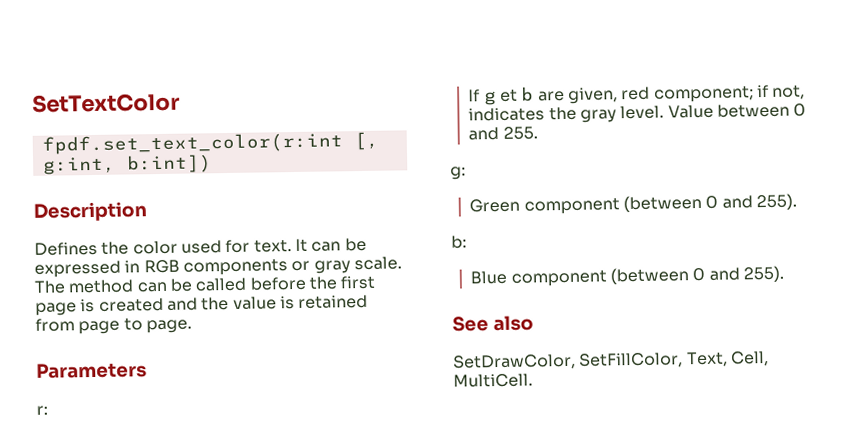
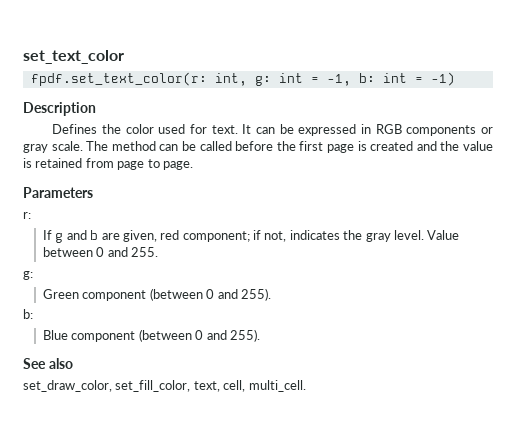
[32,92,180,113] [41,131,379,155] [42,154,212,175] SetTextColor // fpdf.set_text_color(r:int [, g:int, b:int]) -> [23,50,124,64] [30,72,455,86] set_text_color // fpdf.set_text_color(r: int, g: int = -1, b: int = -1)
[499,88,518,102] et -> [66,230,87,240] and
[453,350,769,371] [453,373,533,388] SetDrawColor, SetFillColor, Text, Cell, MultiCell. -> [23,380,306,392] set_draw_color, set_fill_color, text, cell, multi_cell.

